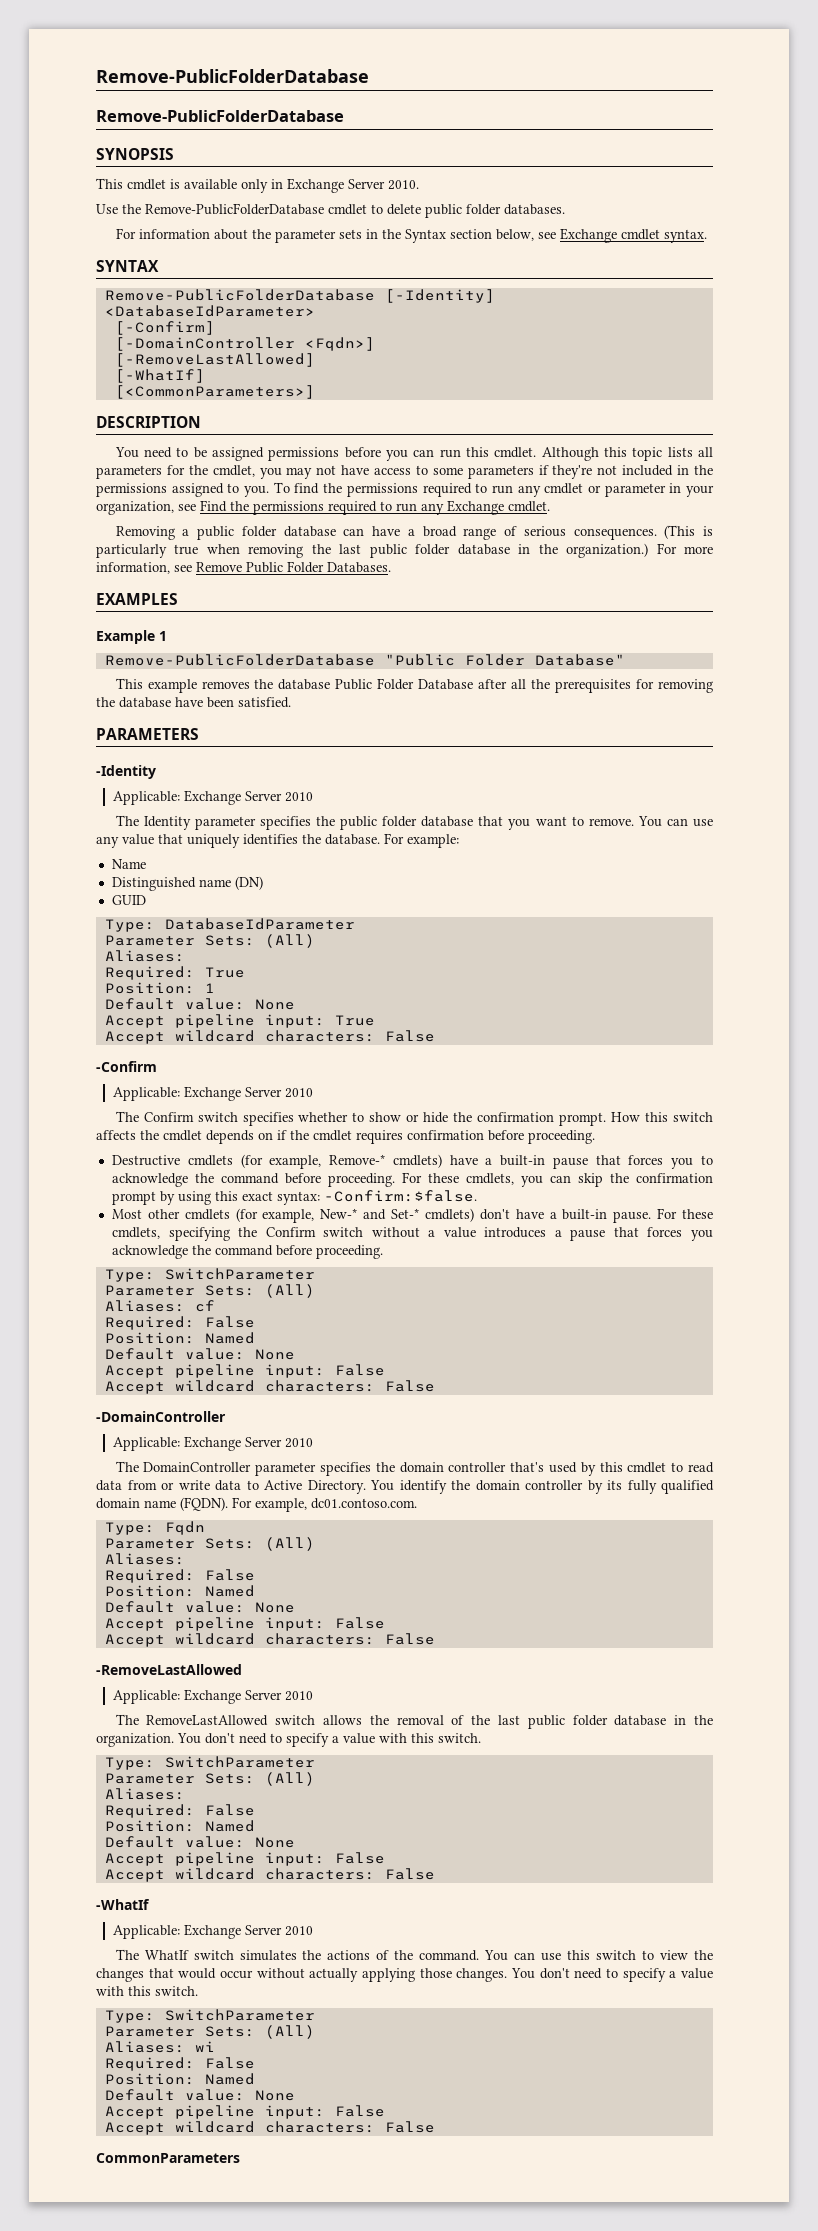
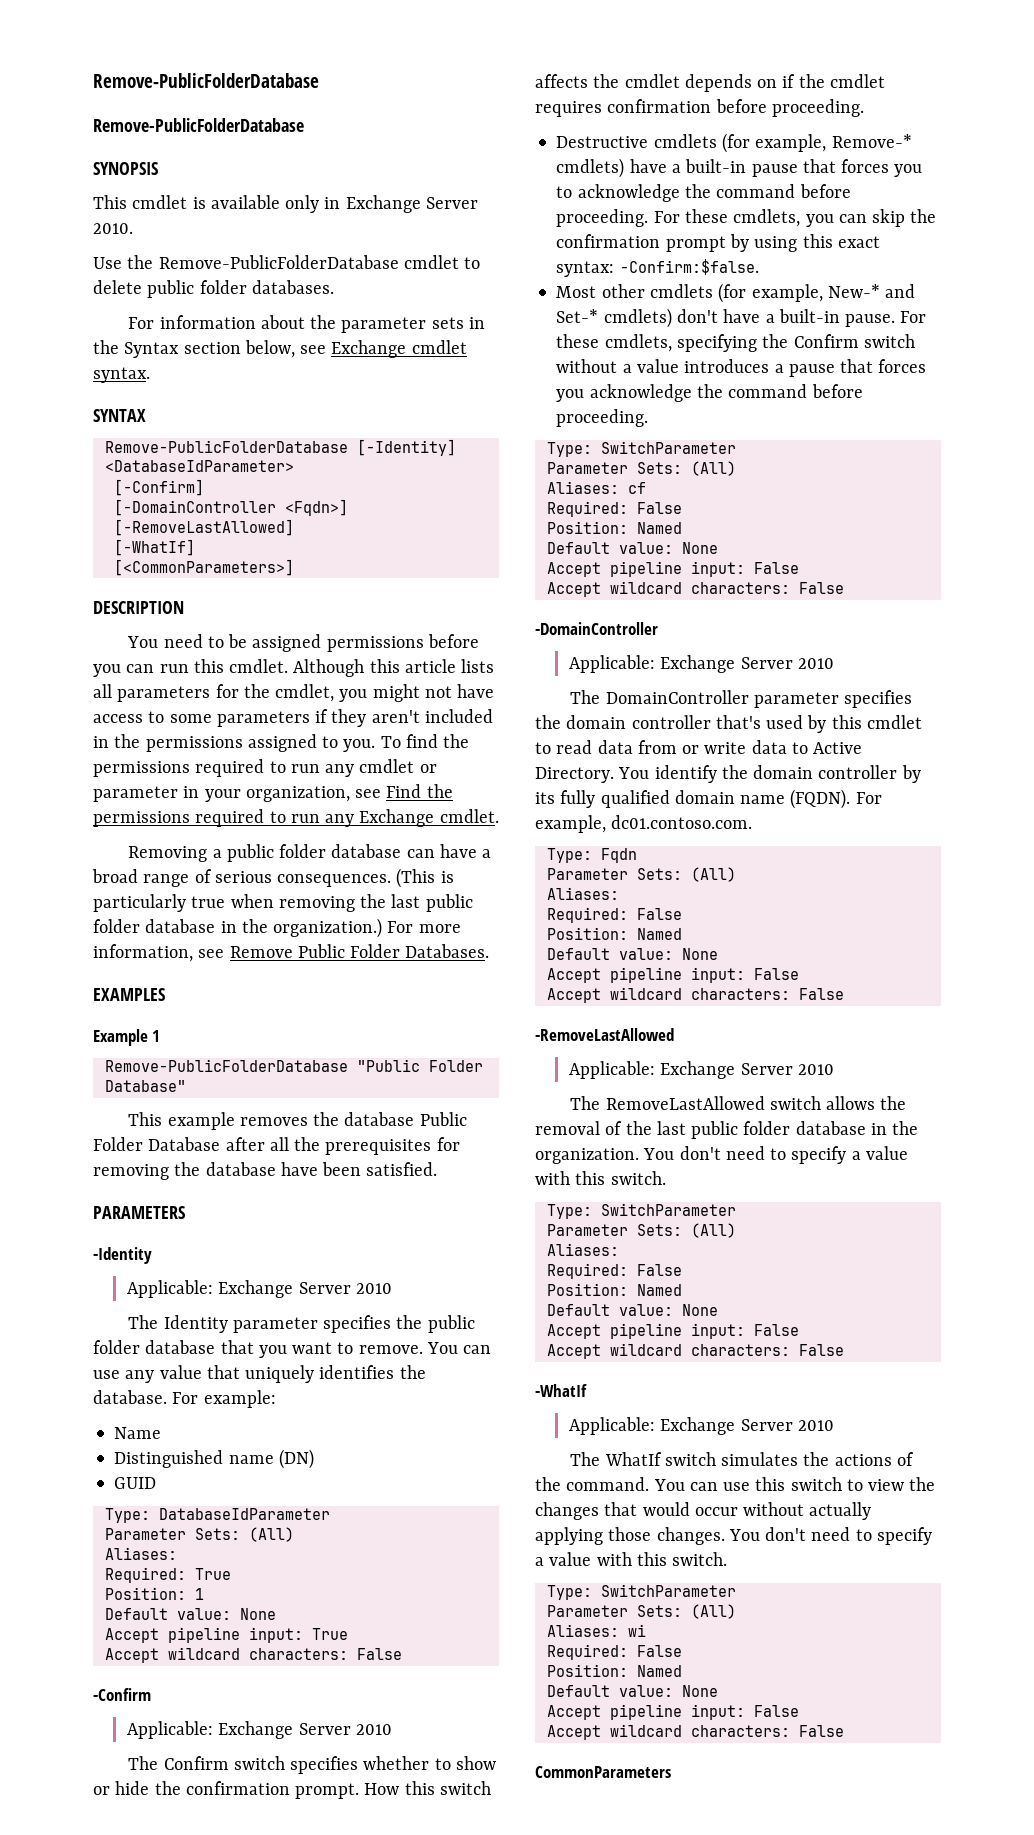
[632,447,663,461] topic -> [404,659,456,673] article
[286,467,313,479] may -> [372,684,420,702] might
[552,465,618,479] they're not -> [331,709,420,727] they aren't

